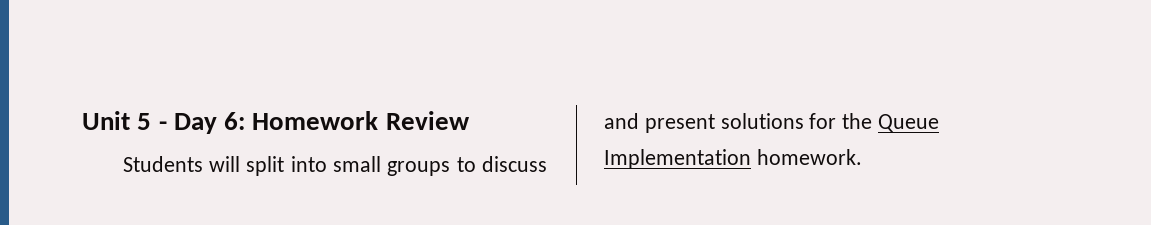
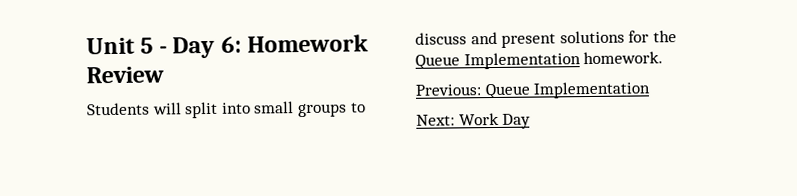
(862, 157) none -> [415,81,652,99] [416,112,532,129] // Previous: Queue Implementation // Next: Work Day

